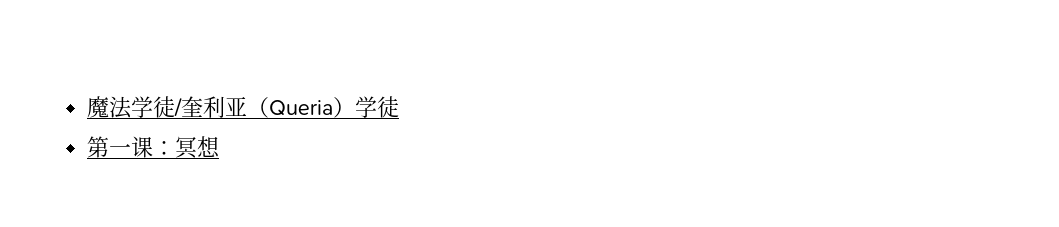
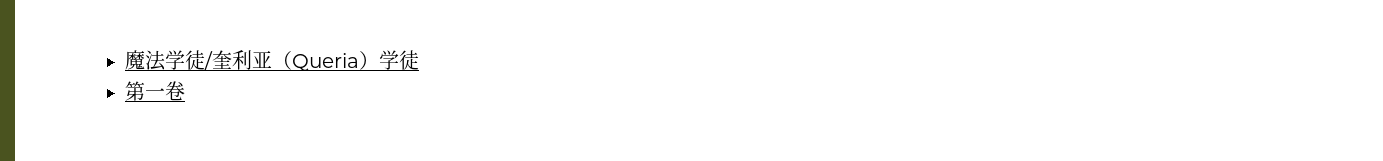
[131,136,221,159] 课：冥想 -> [165,81,185,101] 卷

